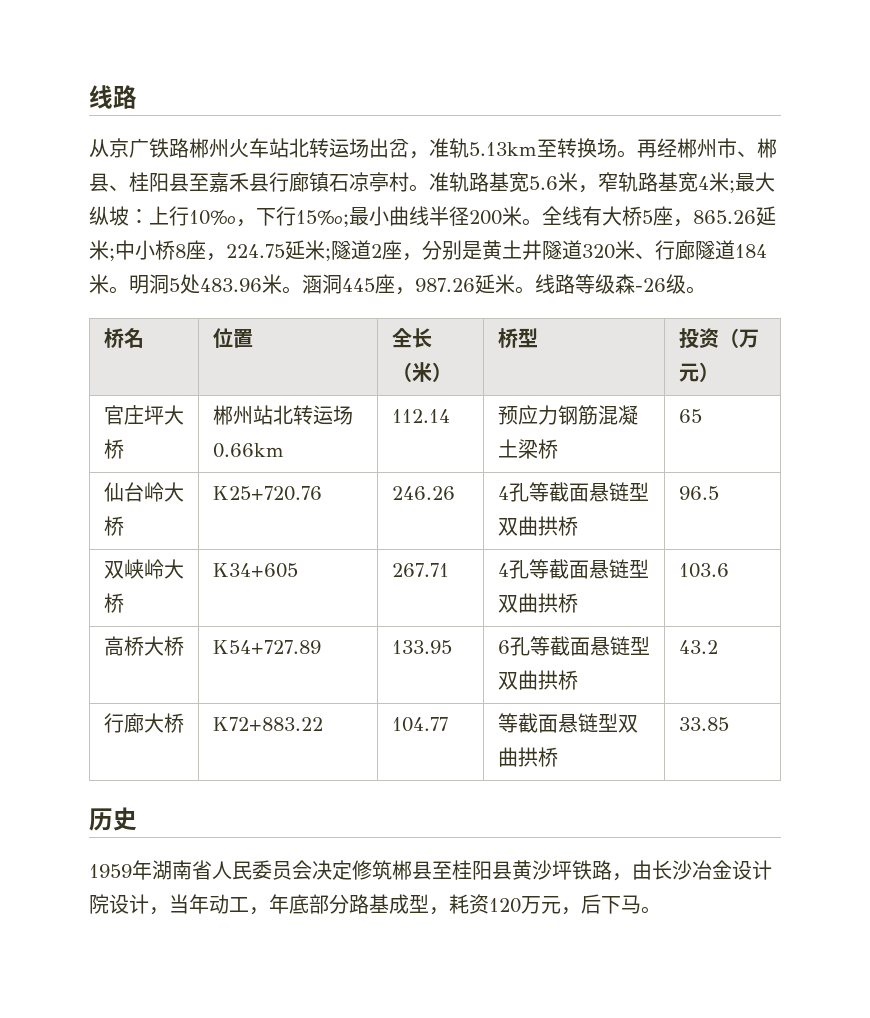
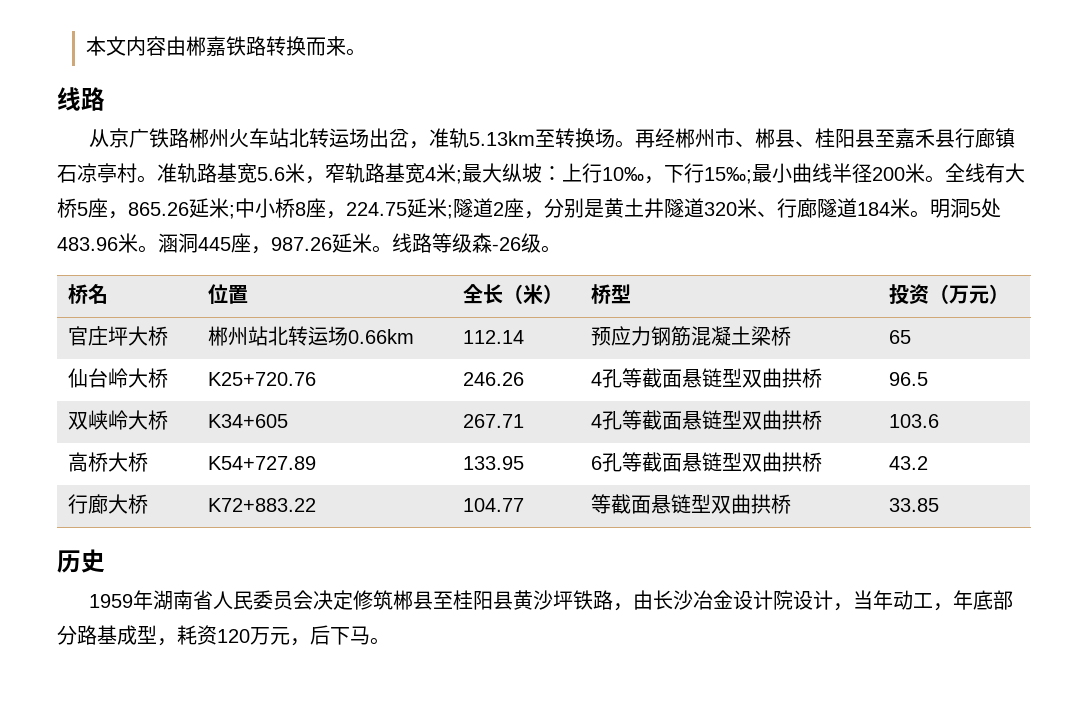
(89, 97) none -> [86,36,367,57] 本文内容由郴嘉铁路转换而来。 //

